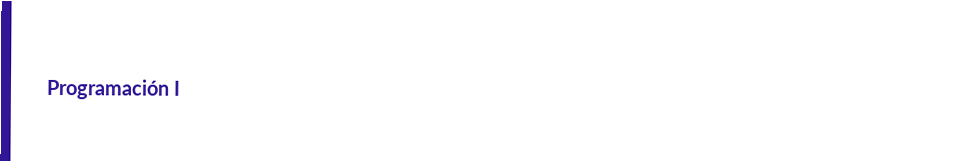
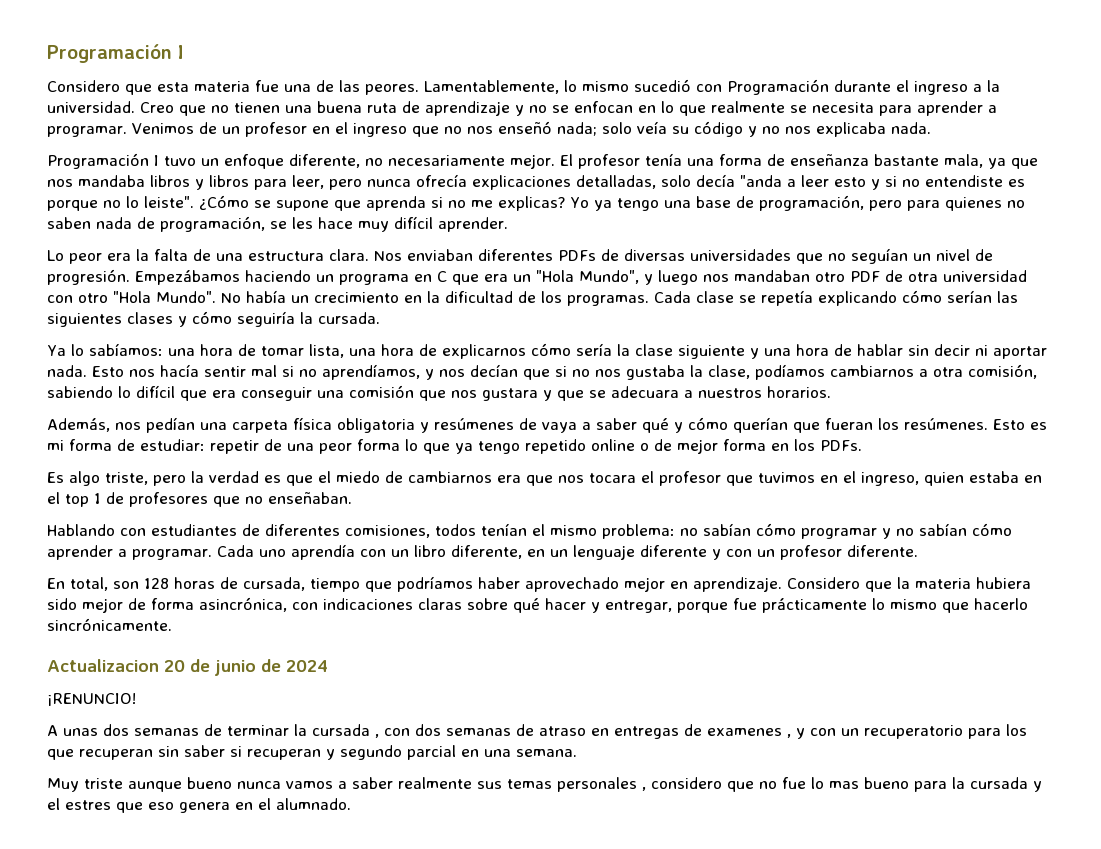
[46,78,182,100] Programación I -> [47,44,184,63] [47,79,1000,95] [47,101,997,116] [47,121,931,137] [47,153,1038,169] [47,174,1025,190] [47,195,1025,211] [47,216,508,232] [47,248,993,264] [47,269,1027,285] [47,290,1018,306] [47,311,380,327] [47,343,1047,359] [47,364,1037,380] [47,385,831,401] [47,417,1047,433] [47,439,862,454] [47,471,1042,486] [47,492,352,507] [47,523,1012,539] [47,544,918,560] [47,576,1031,592] [47,597,1028,613] [47,618,172,631] [47,659,328,676] [47,693,136,706] [47,724,1027,739] [47,745,577,760] [47,777,1042,792] [47,798,351,813] Programación I // Considero que esta materia fue una de las peores. Lamentablemente, lo mismo sucedió con Programación durante el ingreso a la universidad. Creo que no tienen una buena ruta de aprendizaje y no se enfocan en lo que realmente se necesita para aprender a programar. Venimos de un profesor en el ingreso que no nos enseñó nada; solo veía su código y no nos explicaba nada. // Programación I tuvo un enfoque diferente, no necesariamente mejor. El profesor tenía una forma de enseñanza bastante mala, ya que nos mandaba libros y libros para leer, pero nunca ofrecía explicaciones detalladas, solo decía "anda a leer esto y si no entendiste es porque no lo leiste". ¿Cómo se supone que aprenda si no me explicas? Yo ya tengo una base de programación, pero para quienes no saben nada de programación, se les hace muy difícil aprender. // Lo peor era la falta de una estructura clara. Nos enviaban diferentes PDFs de diversas universidades que no seguían un nivel de progresión. Empezábamos haciendo un programa en C que era un "Hola Mundo", y luego nos mandaban otro PDF de otra universidad con otro "Hola Mundo". No había un crecimiento en la dificultad de los programas. Cada clase se repetía explicando cómo serían las siguientes clases y cómo seguiría la cursada. // Ya lo sabíamos: una hora de tomar lista, una hora de explicarnos cómo sería la clase siguiente y una hora de hablar sin decir ni aportar nada. Esto nos hacía sentir mal si no aprendíamos, y nos decían que si no nos gustaba la clase, podíamos cambiarnos a otra comisión, sabiendo lo difícil que era conseguir una comisión que nos gustara y que se adecuara a nuestros horarios. // Además, nos pedían una carpeta física obligatoria y resúmenes de vaya a saber qué y cómo querían que fueran los resúmenes. Esto es mi forma de estudiar: repetir de una peor forma lo que ya tengo repetido online o de mejor forma en los PDFs. // Es algo triste, pero la verdad es que el miedo de cambiarnos era que nos tocara el profesor que tuvimos en el ingreso, quien estaba en el top 1 de profesores que no enseñaban. // Hablando con estudiantes de diferentes comisiones, todos tenían el mismo problema: no sabían cómo programar y no sabían cómo aprender a programar. Cada uno aprendía con un libro diferente, en un lenguaje diferente y con un profesor diferente. // En total, son 128 horas de cursada, tiempo que podríamos haber aprovechado mejor en aprendizaje. Considero que la materia hubiera sido mejor de forma asincrónica, con indicaciones claras sobre qué hacer y entregar, porque fue prácticamente lo mismo que hacerlo sincrónicamente. // Actualizacion 20 de junio de 2024 // ¡RENUNCIO! // A unas dos semanas de terminar la cursada , con dos semanas de atraso en entregas de examenes , y con un recuperatorio para los que recuperan sin saber si recuperan y segundo parcial en una semana. // Muy triste aunque bueno nunca vamos a saber realmente sus temas personales , considero que no fue lo mas bueno para la cursada y el estres que eso genera en el alumnado.

